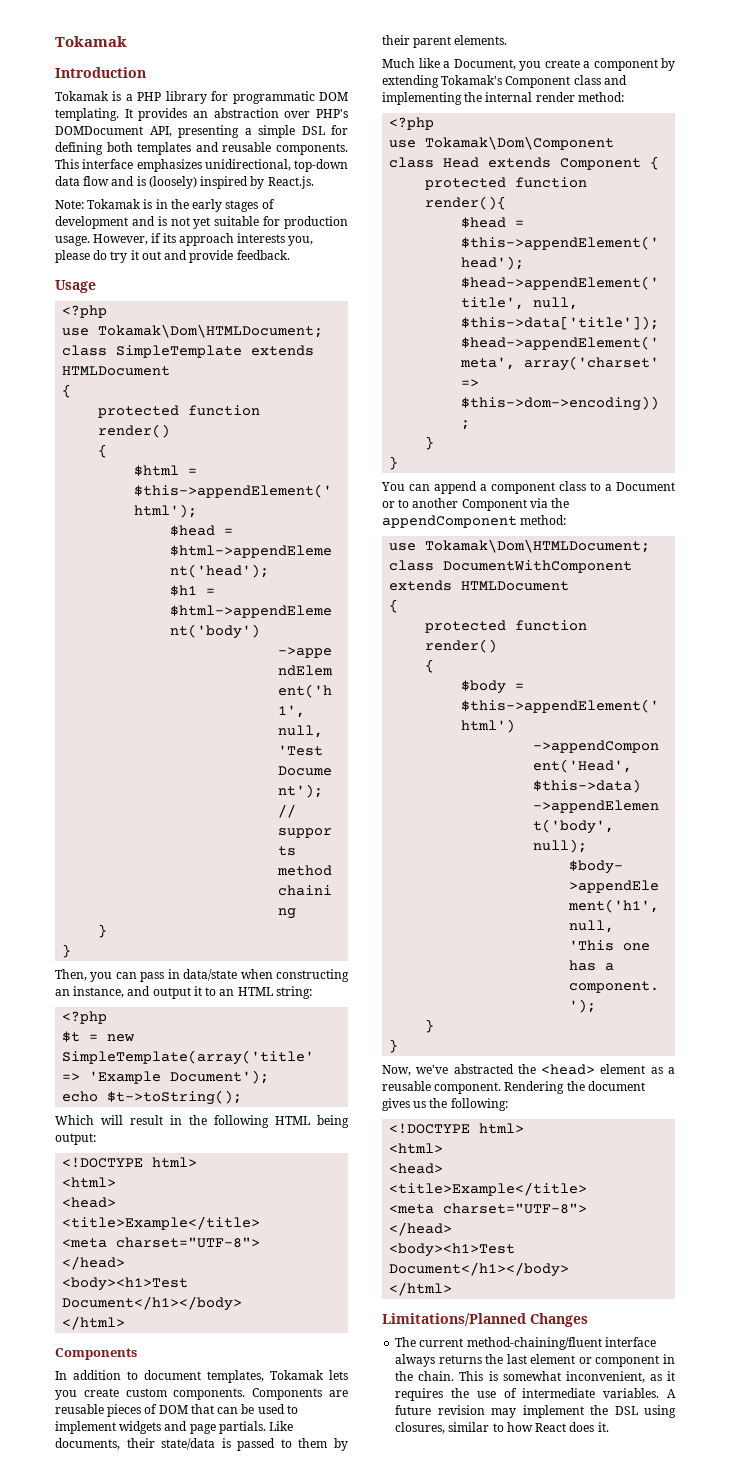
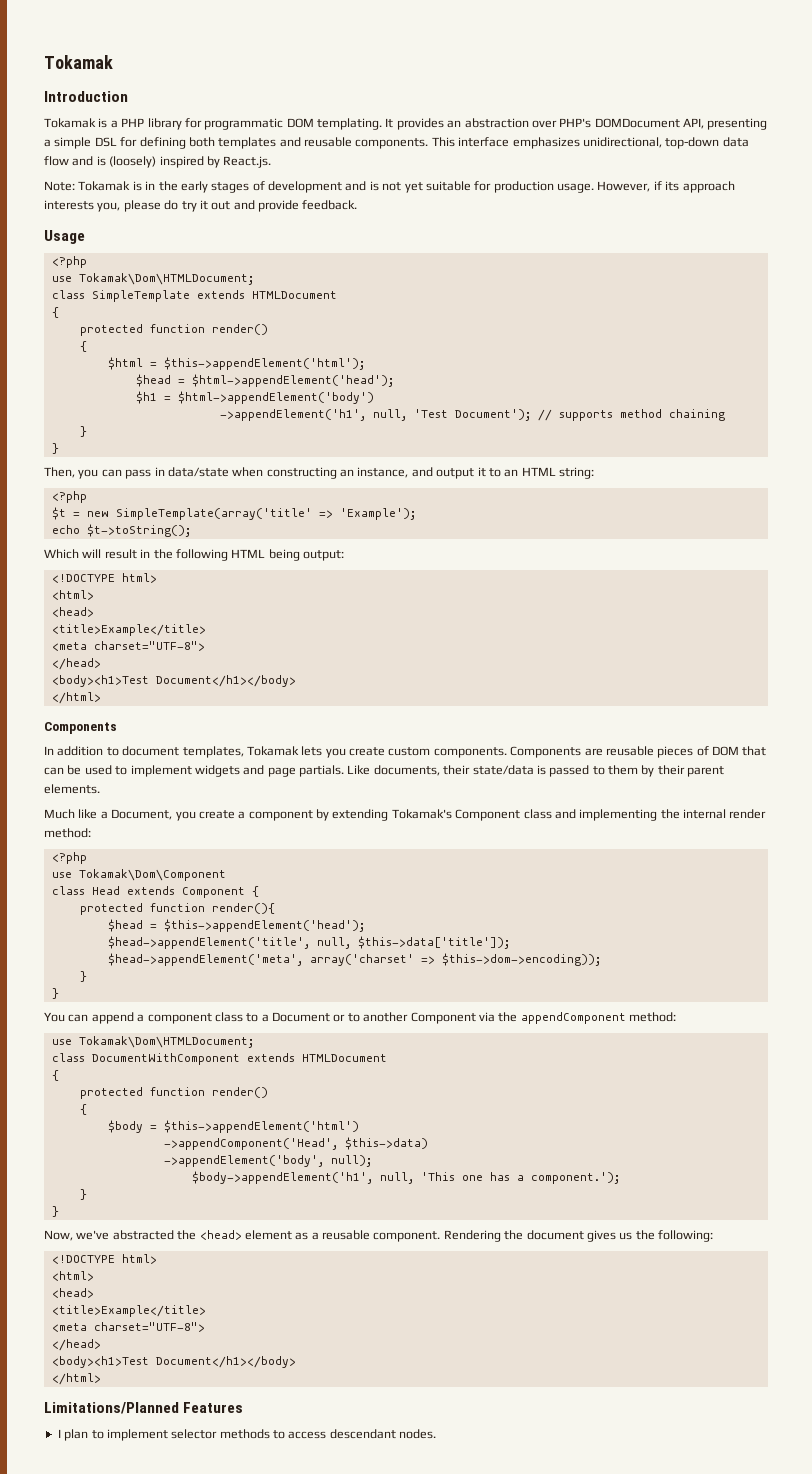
[89,1070,270,1084] 'Example Document'); -> [339,508,416,520] 'Example');
[530,1313,588,1327] [395,1337,656,1350] [395,1354,675,1367] [395,1371,675,1383] [395,1388,676,1401] [395,1405,676,1418] [395,1422,609,1434] Changes // The current method-chaining/fluent interface always returns the last element or component in the chain. This is somewhat inconvenient, as it requires the use of intermediate variables. A future revision may implement the DSL using closures, similar to how React does it. -> [183,1402,244,1413] [57,1429,437,1441] Features // I plan to implement selector methods to access descendant nodes.

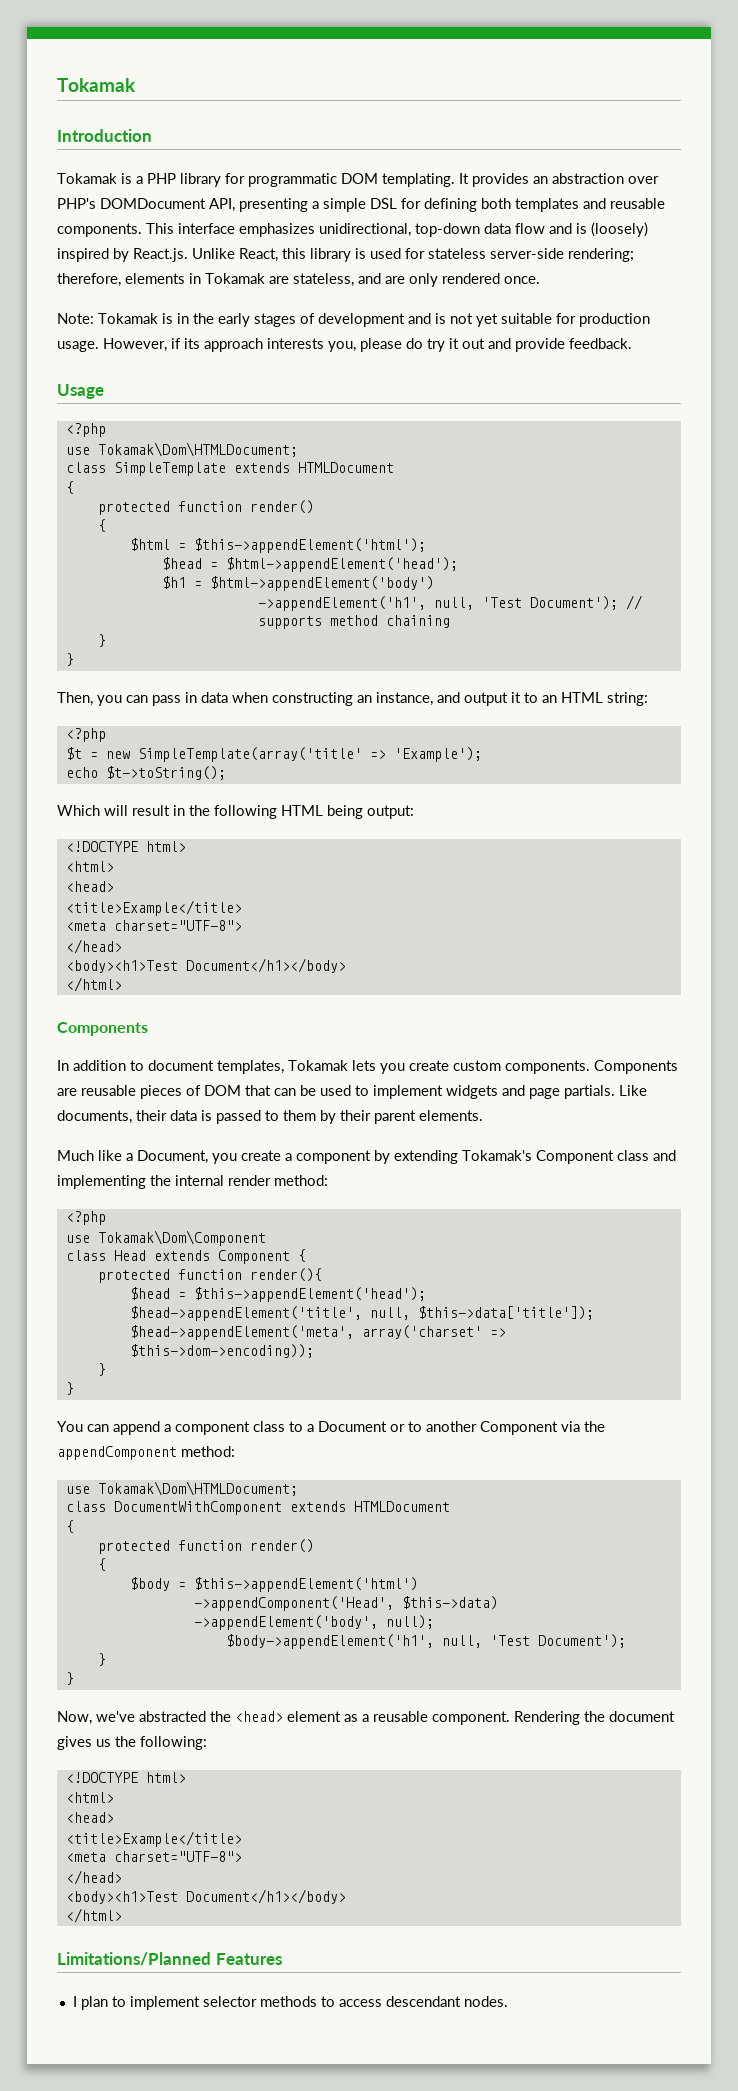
(272, 162) none -> [192,248,634,262] [57,273,540,287] Unlike React, this library is used for stateless server-side rendering; therefore, elements in Tokamak are stateless, and are only rendered once.
[167,467,229,477] data/state -> [201,692,228,703] data
[472,765,534,775] state/data -> [170,1110,197,1121] data
[420,1172,620,1184] 'This one has a component.'); -> [489,1634,626,1648] 'Test Document');

